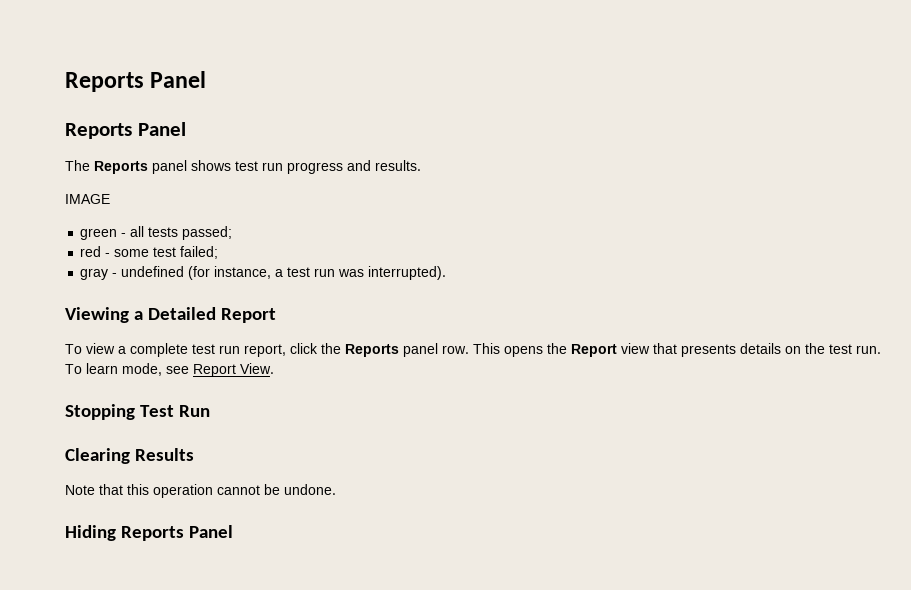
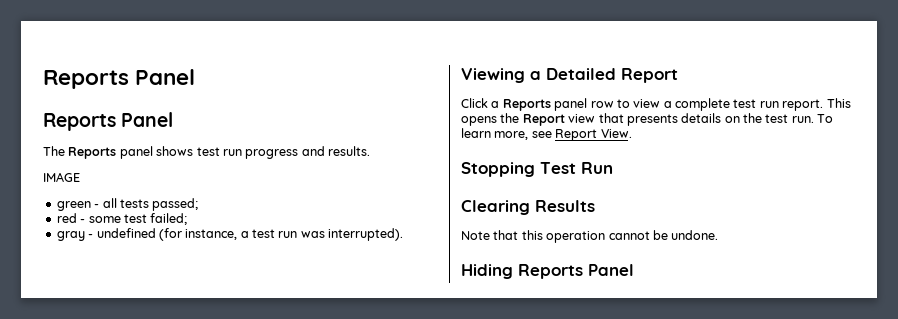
[65,344,82,354] To -> [461,98,630,111] Click a Reports panel row to
[244,343,469,357] report, click the Reports panel row. -> [782,99,824,111] report.
[122,363,162,376] mode, -> [494,131,529,140] more,

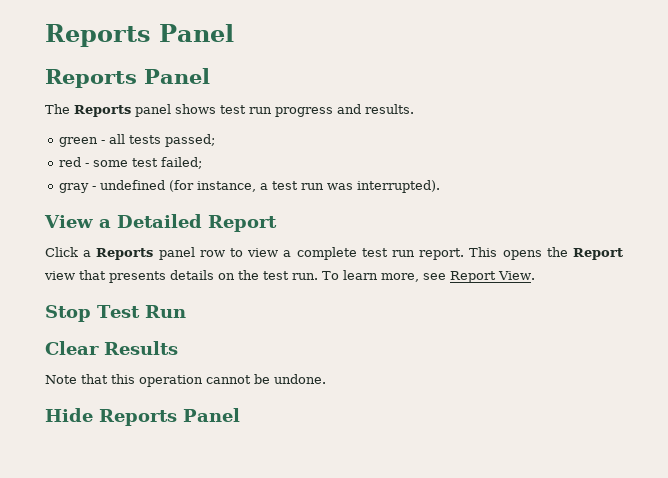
[43,172,80,182] // IMAGE -> (414, 109) none
[461,68,525,83] Viewing -> [44,215,93,228] View
[461,162,535,177] Stopping -> [45,305,91,322] Stop
[461,200,530,215] Clearing -> [45,341,99,355] Clear
[461,264,513,279] Hiding -> [45,408,93,422] Hide

